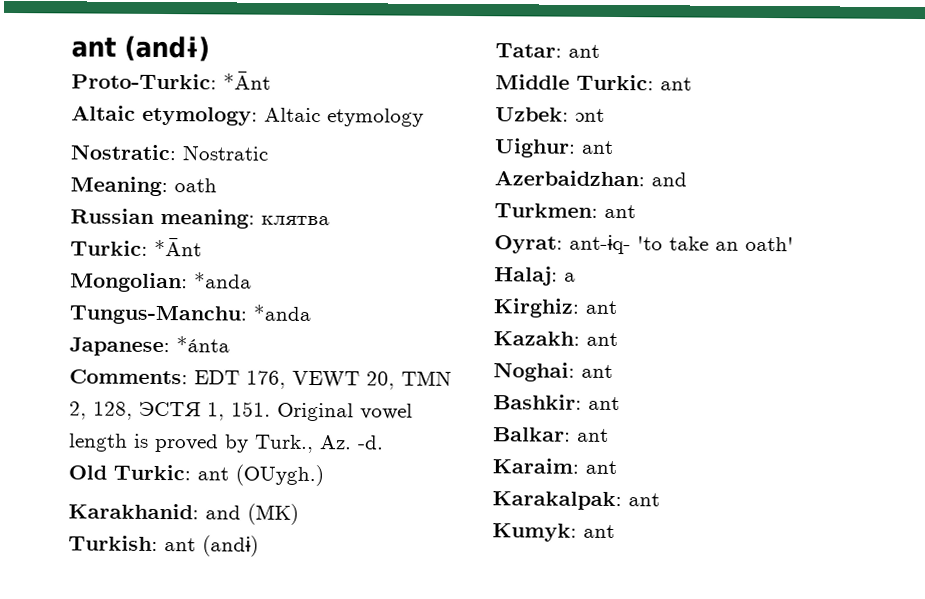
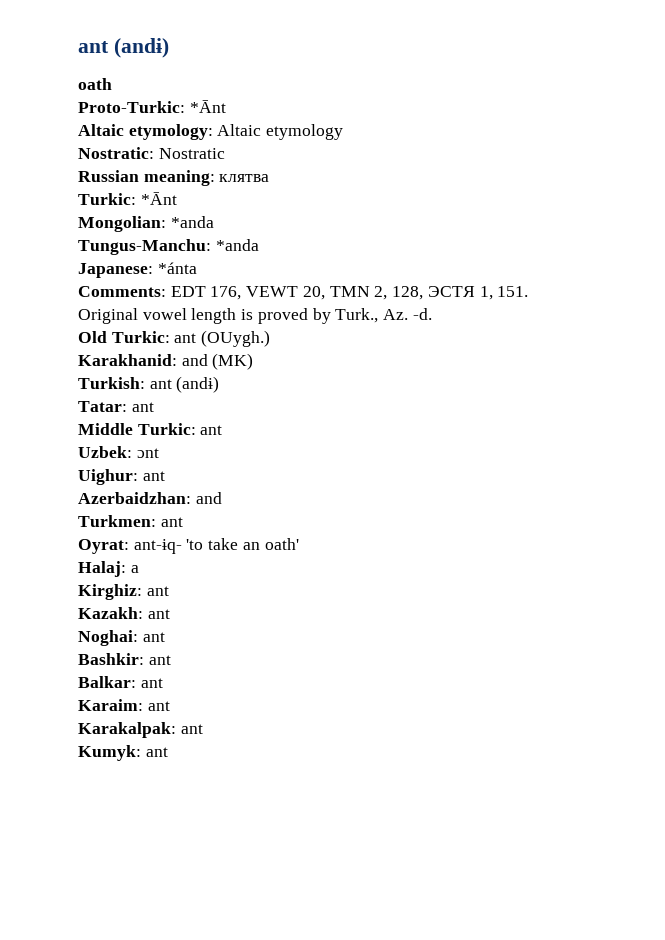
[71,35,210,62] ant (andɨ) -> [78,38,169,58] [78,78,112,90] ant (andɨ) // oath
[70,176,217,197] // Meaning: oath -> (225, 153) none

